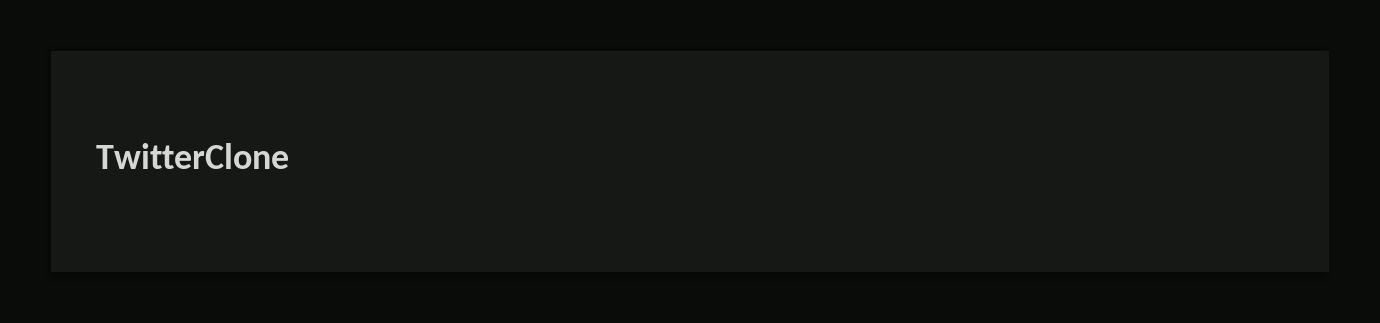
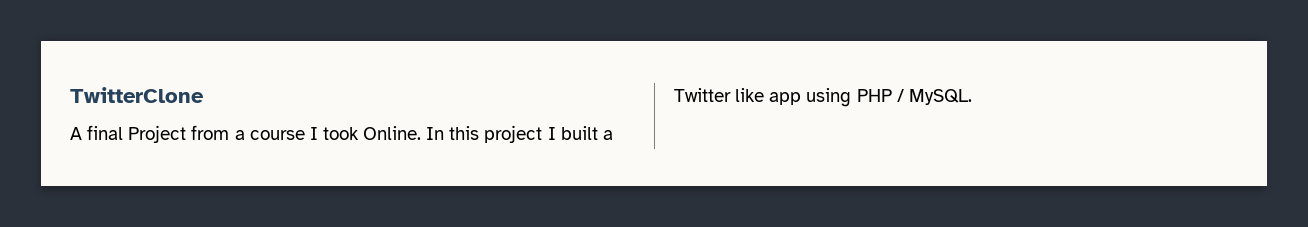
(289, 156) none -> [70,125,613,143] [674,88,972,107] // A final Project from a course I took Online. In this project I built a Twitter like app using PHP / MySQL.

